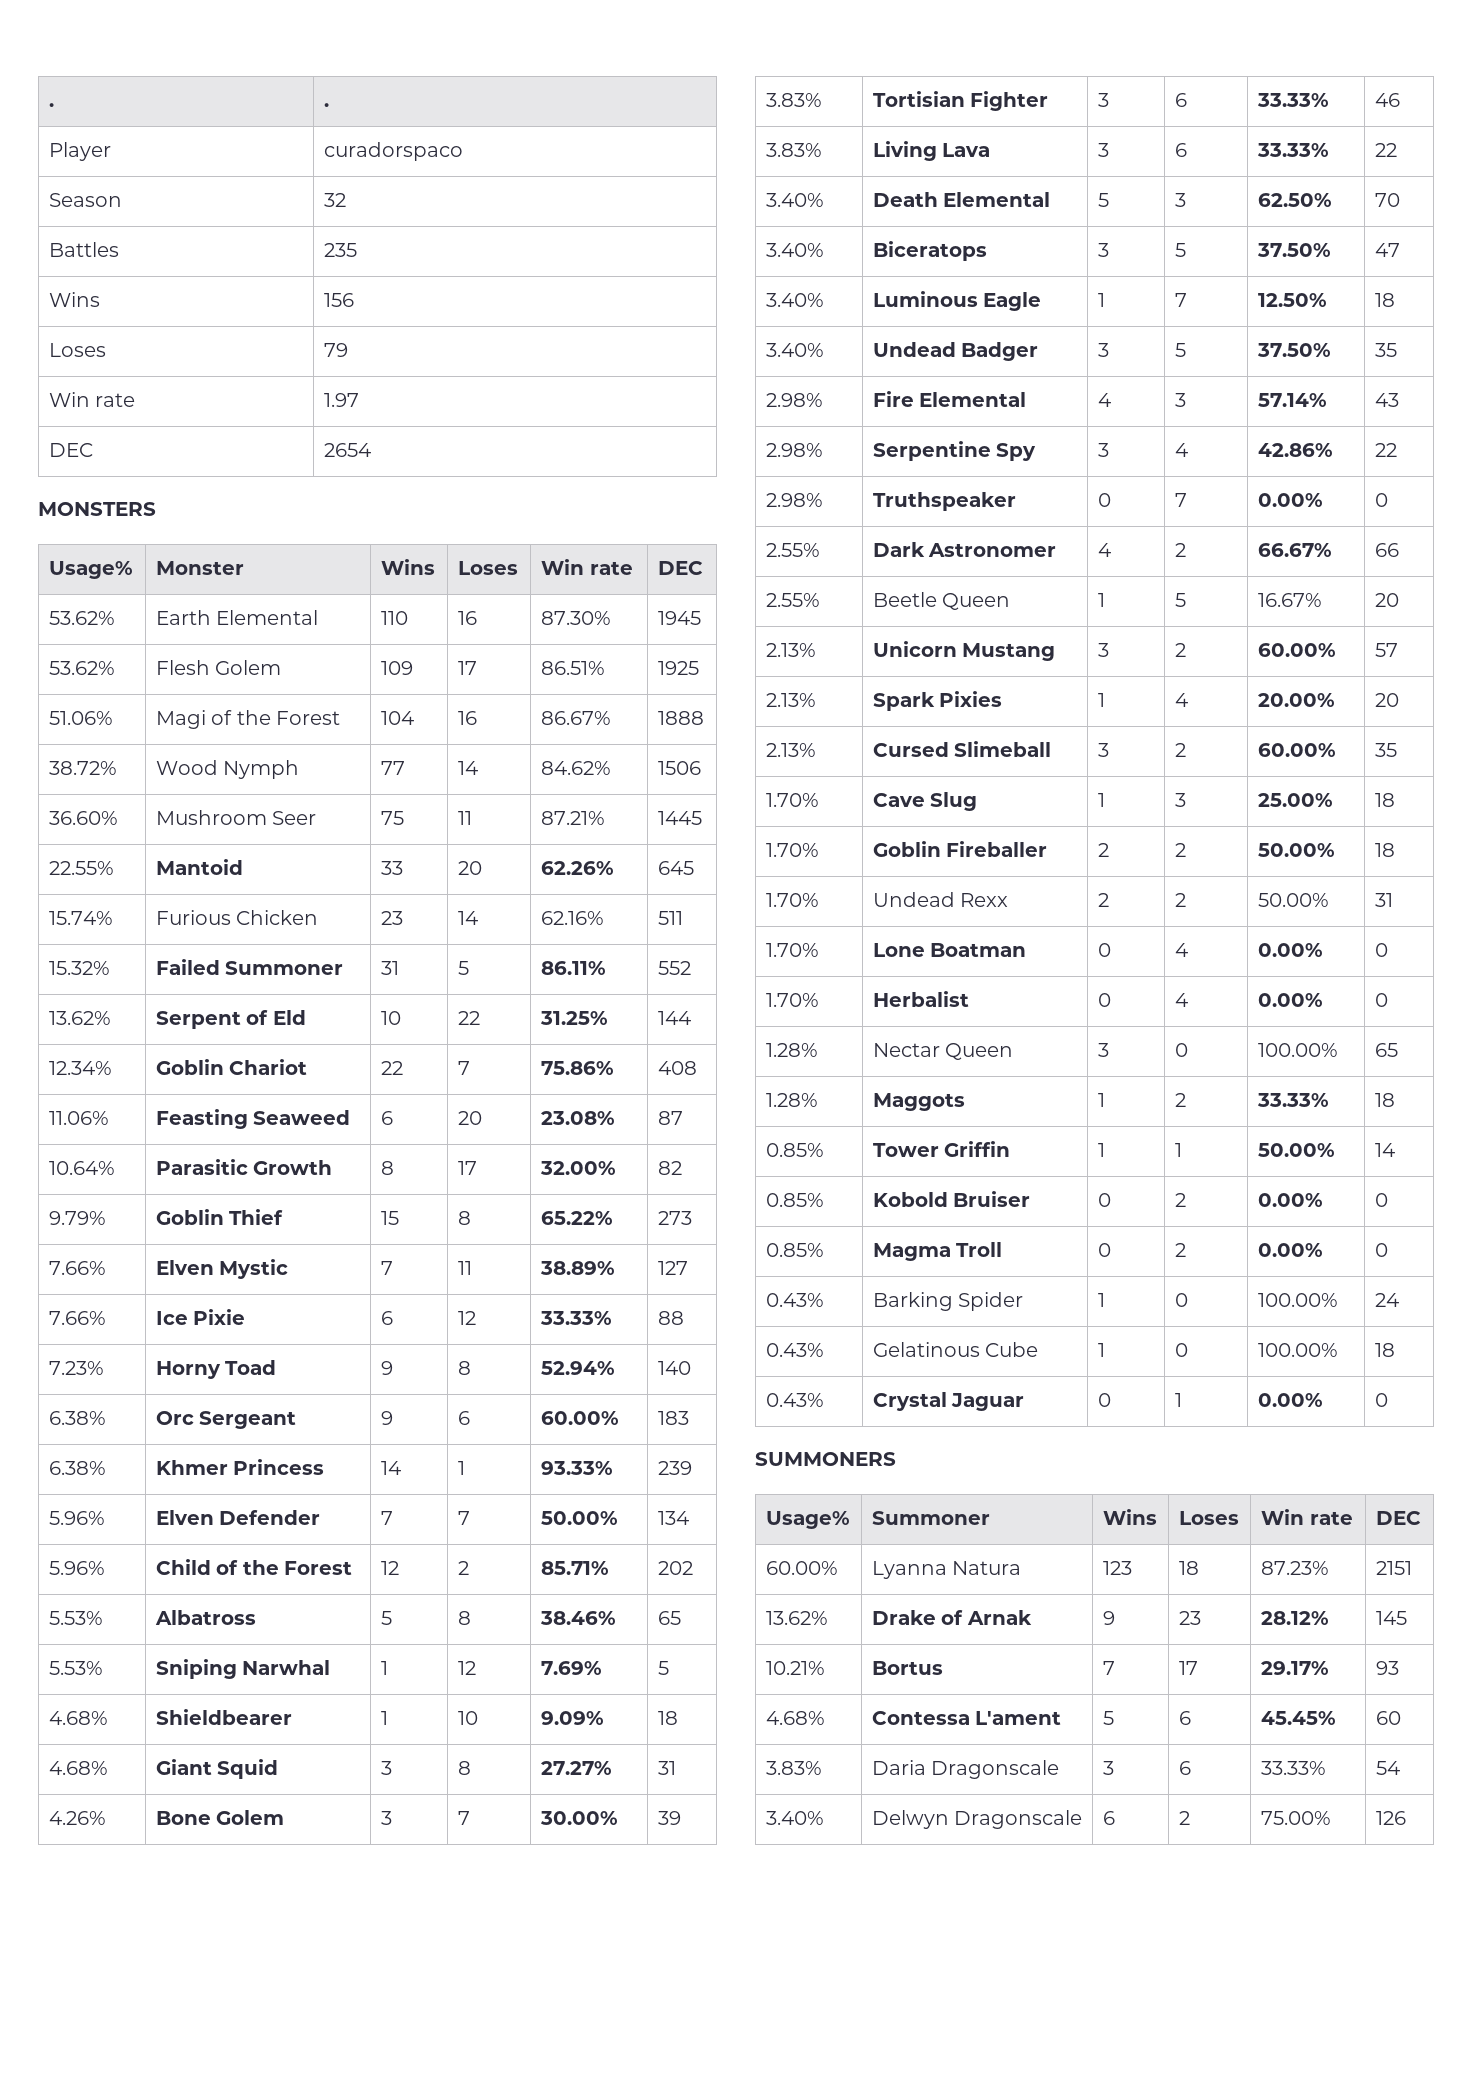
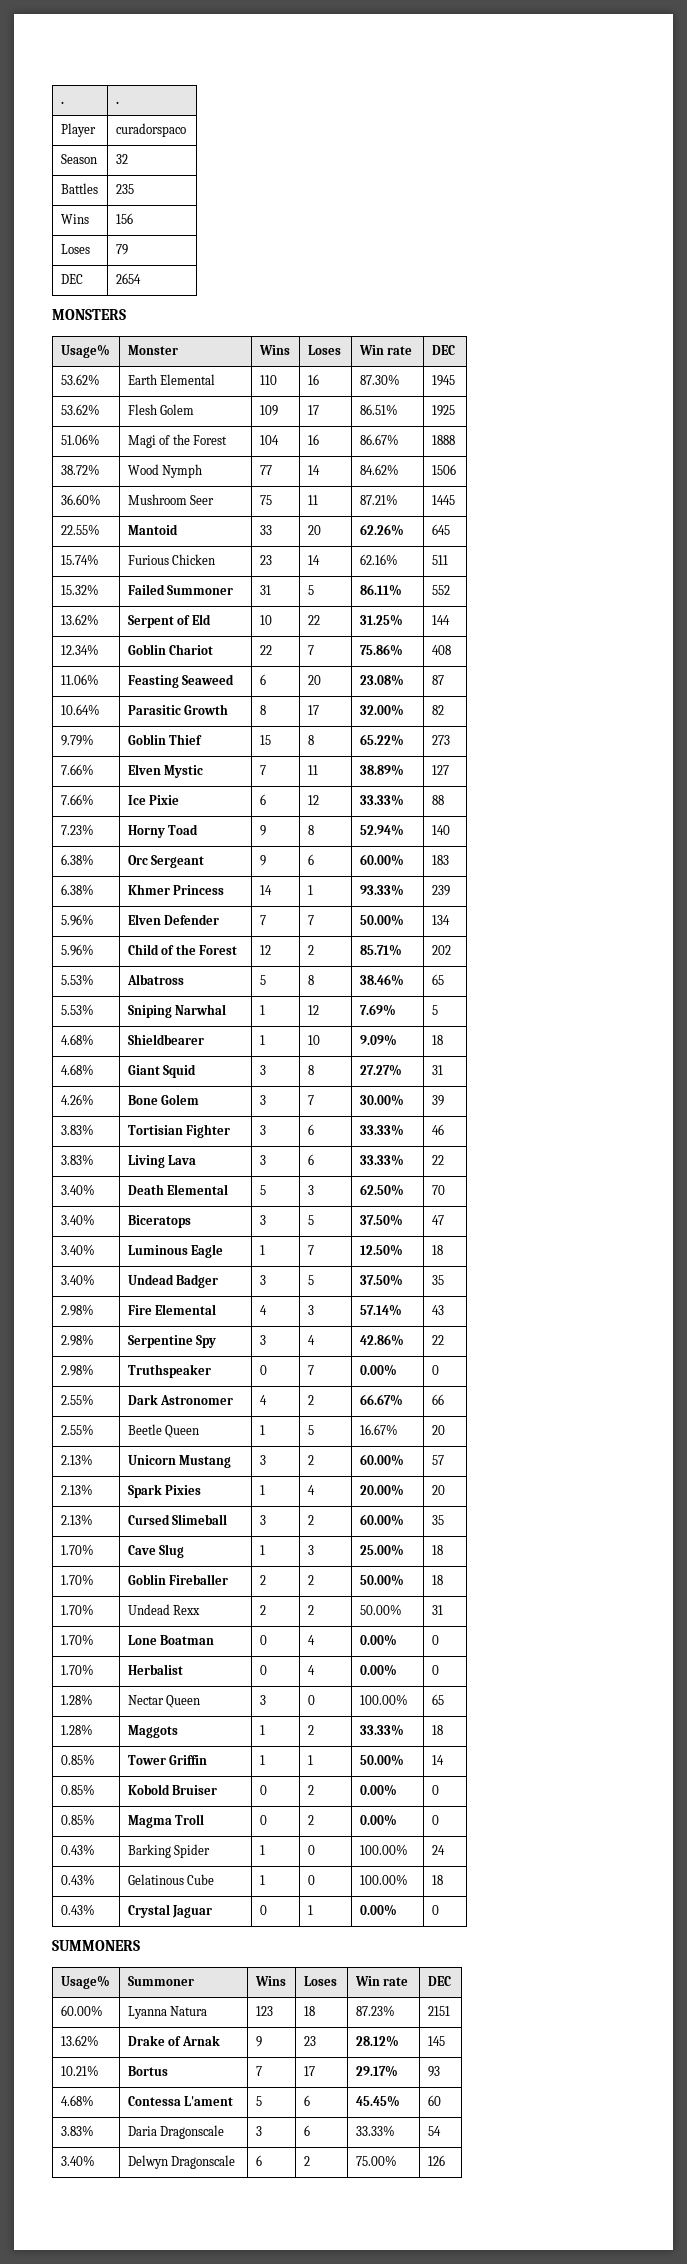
[48,392,136,407] [323,393,359,407] // Win rate | 1.97 -> (128, 249) none

